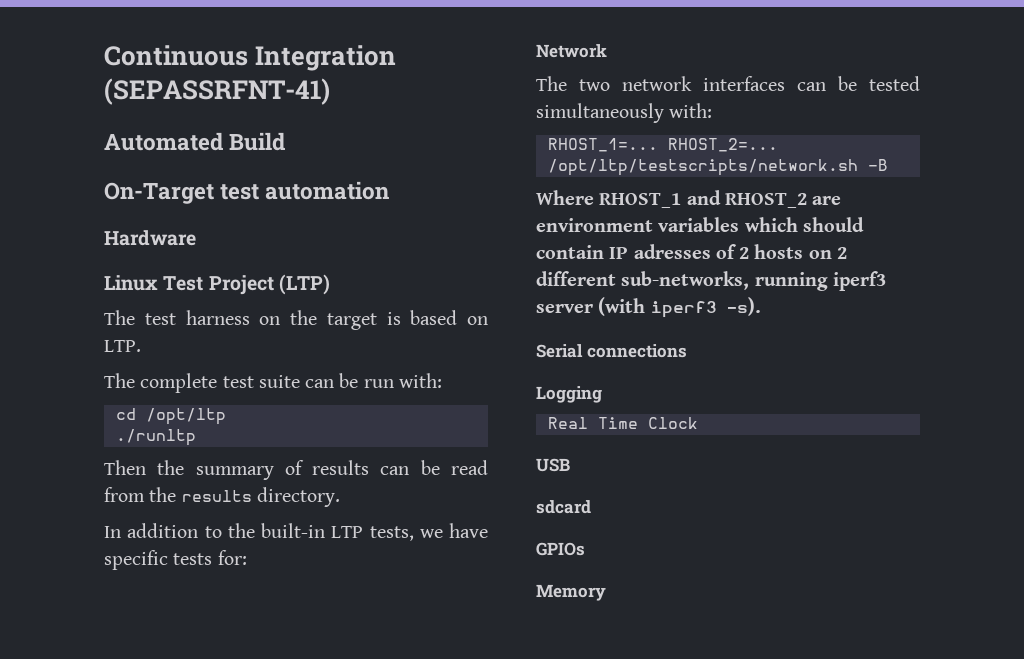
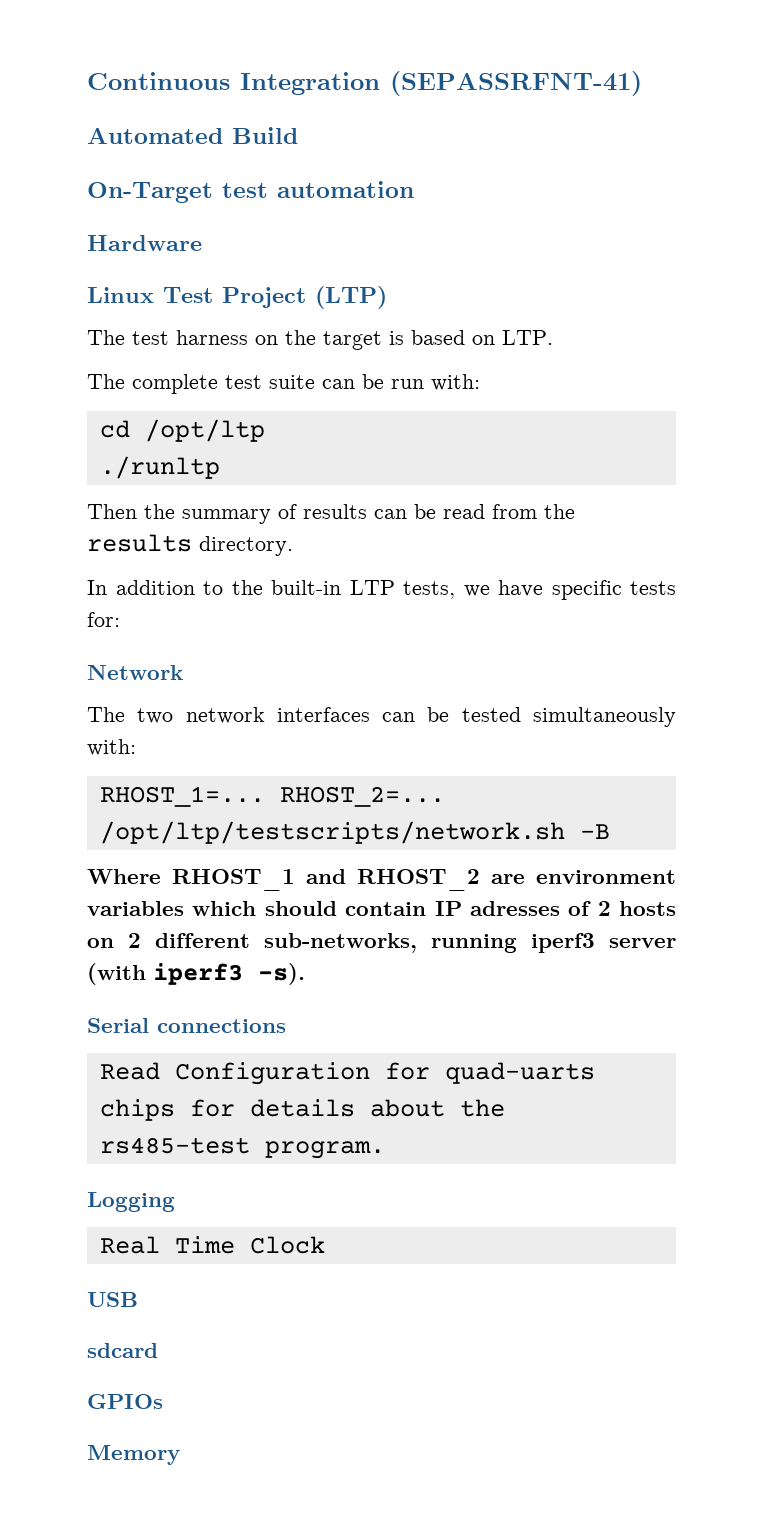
(687, 351) none -> [99,1062,595,1085] [99,1099,505,1121] [99,1137,385,1159] // Read Configuration for quad-uarts chips for details about the rs485-test program.

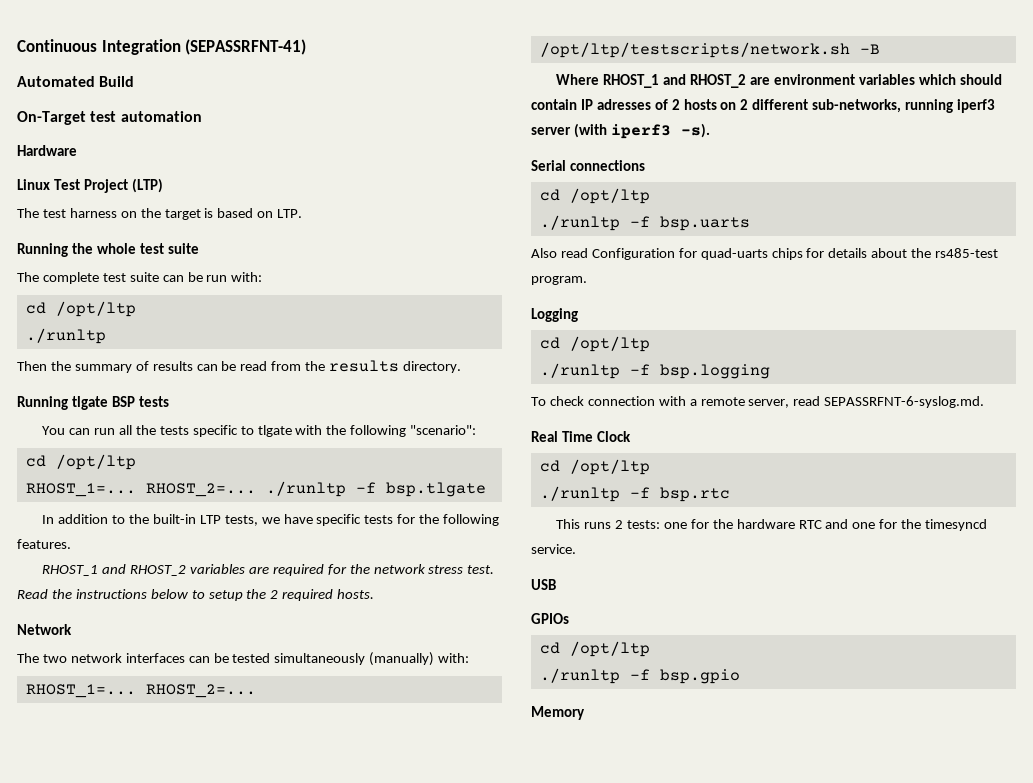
(553, 337) none -> [17,243,199,257] // Running the whole test suite
(293, 546) none -> [17,396,169,410] [42,425,477,437] [25,454,136,470] [25,481,486,497] // Running tlgate BSP tests // You can run all the tests specific to tlgate with the following "scenario": // cd /opt/ltp // RHOST_1=... RHOST_2=... ./runltp -f bsp.tlgate
[87,612,120,627] for: -> [397,514,500,526] [17,539,71,549] [42,564,495,576] [17,589,375,601] for the following features. // RHOST_1 and RHOST_2 variables are required for the network stress test. Read the instructions below to setup the 2 required hosts.
(676, 717) none -> [369,652,435,666] (manually)
[99,1062,160,1080] Read -> [539,188,650,204] [539,215,750,231] [531,248,588,258] cd /opt/ltp // ./runltp -f bsp.uarts // Also read
[99,1236,325,1254] Real Time Clock -> [539,336,650,352] [539,363,770,379] [531,396,985,408] [531,431,631,442] [539,459,650,475] [539,486,730,502] [556,519,988,531] [531,544,576,554] cd /opt/ltp // ./runltp -f bsp.logging // To check connection with a remote server, read SEPASSRFNT-6-syslog.md. // Real Time Clock // cd /opt/ltp // ./runltp -f bsp.rtc // This runs 2 tests: one for the hardware RTC and one for the timesyncd service.
[87,1343,158,1358] // sdcard -> (556, 584) none
(163, 1401) none -> [539,641,650,657] [539,668,740,684] // cd /opt/ltp // ./runltp -f bsp.gpio

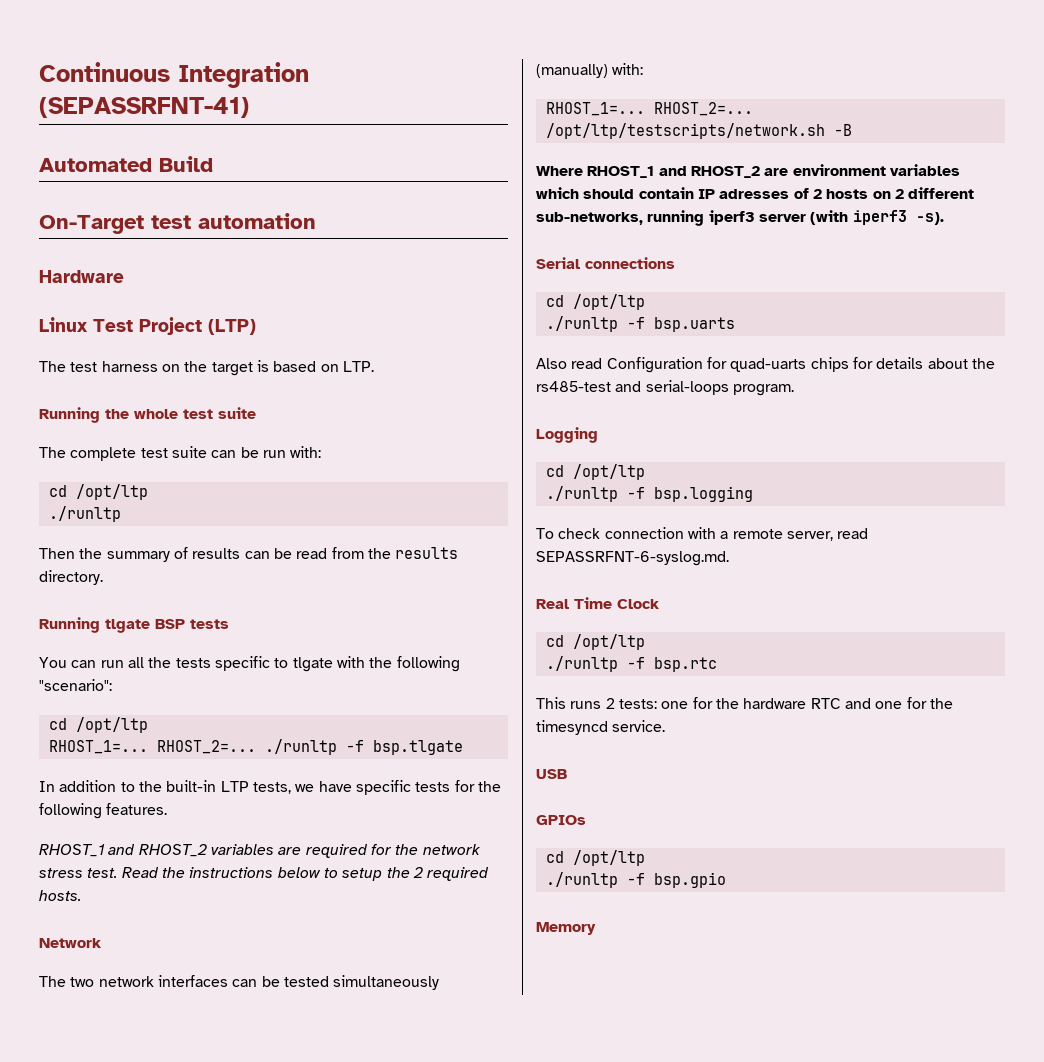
(999, 253) none -> [615,380,729,395] and serial-loops

